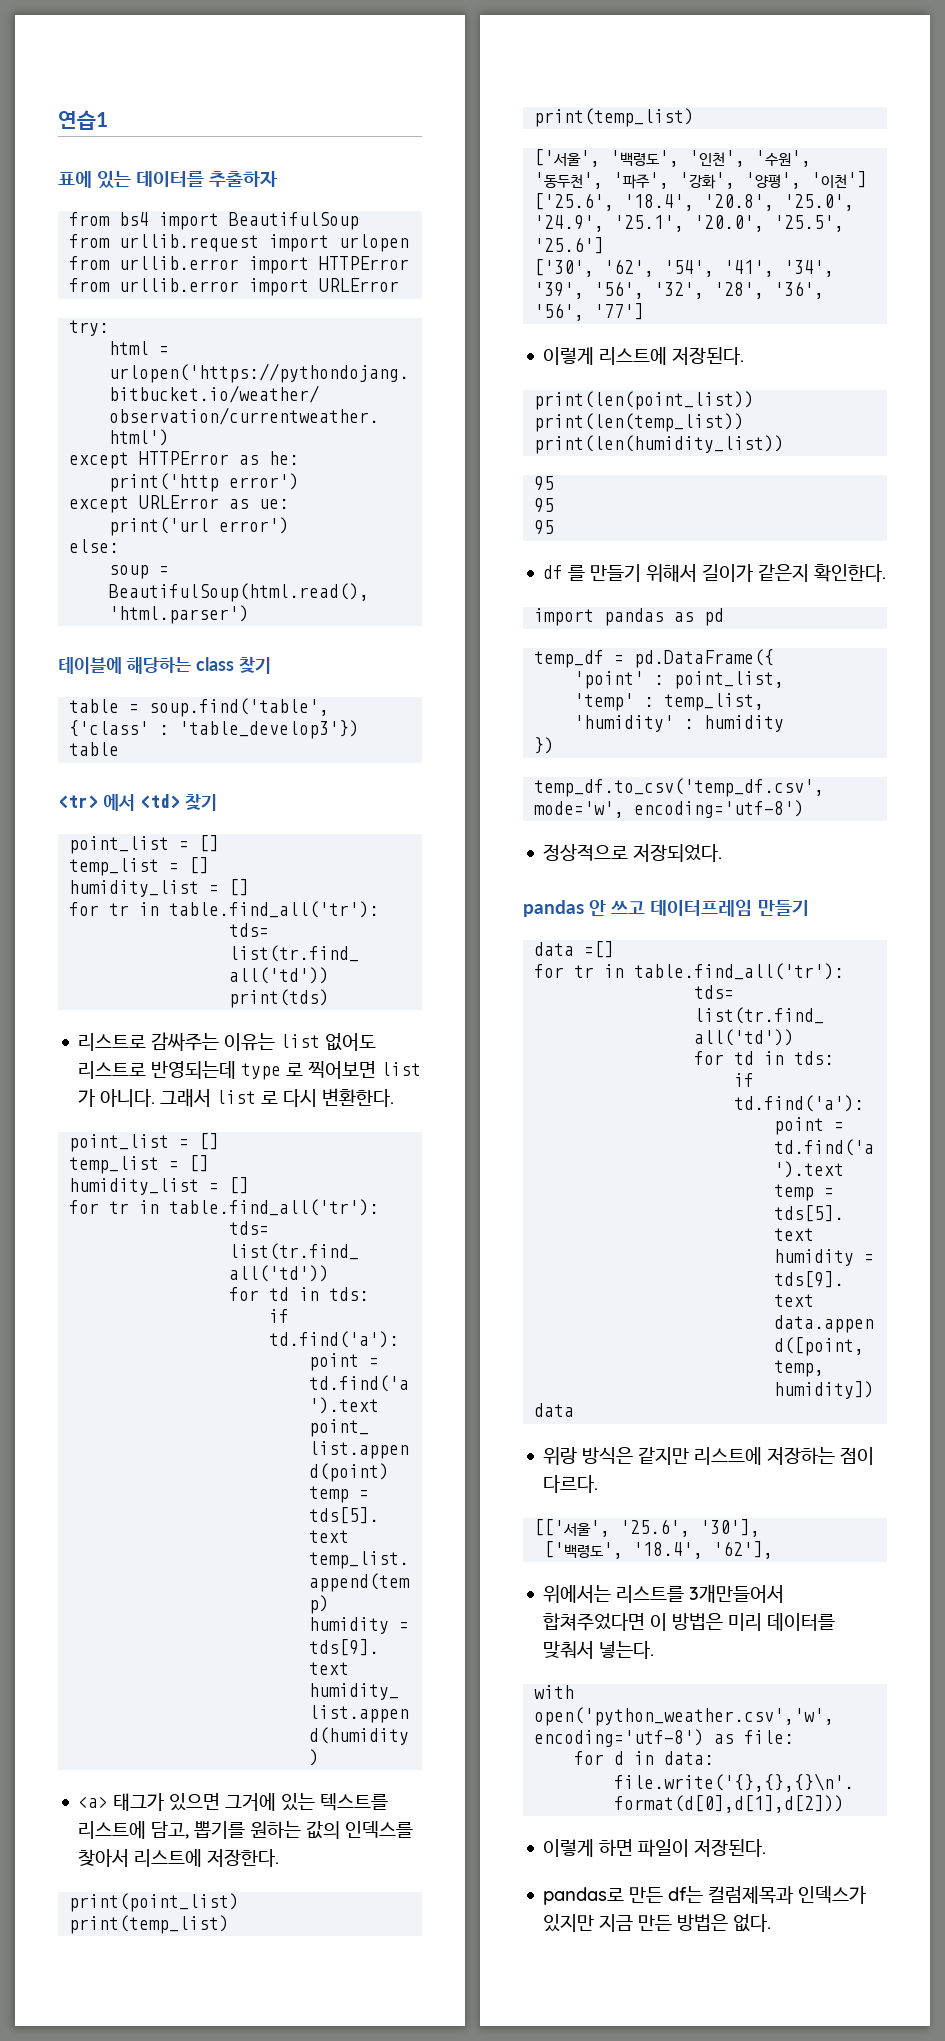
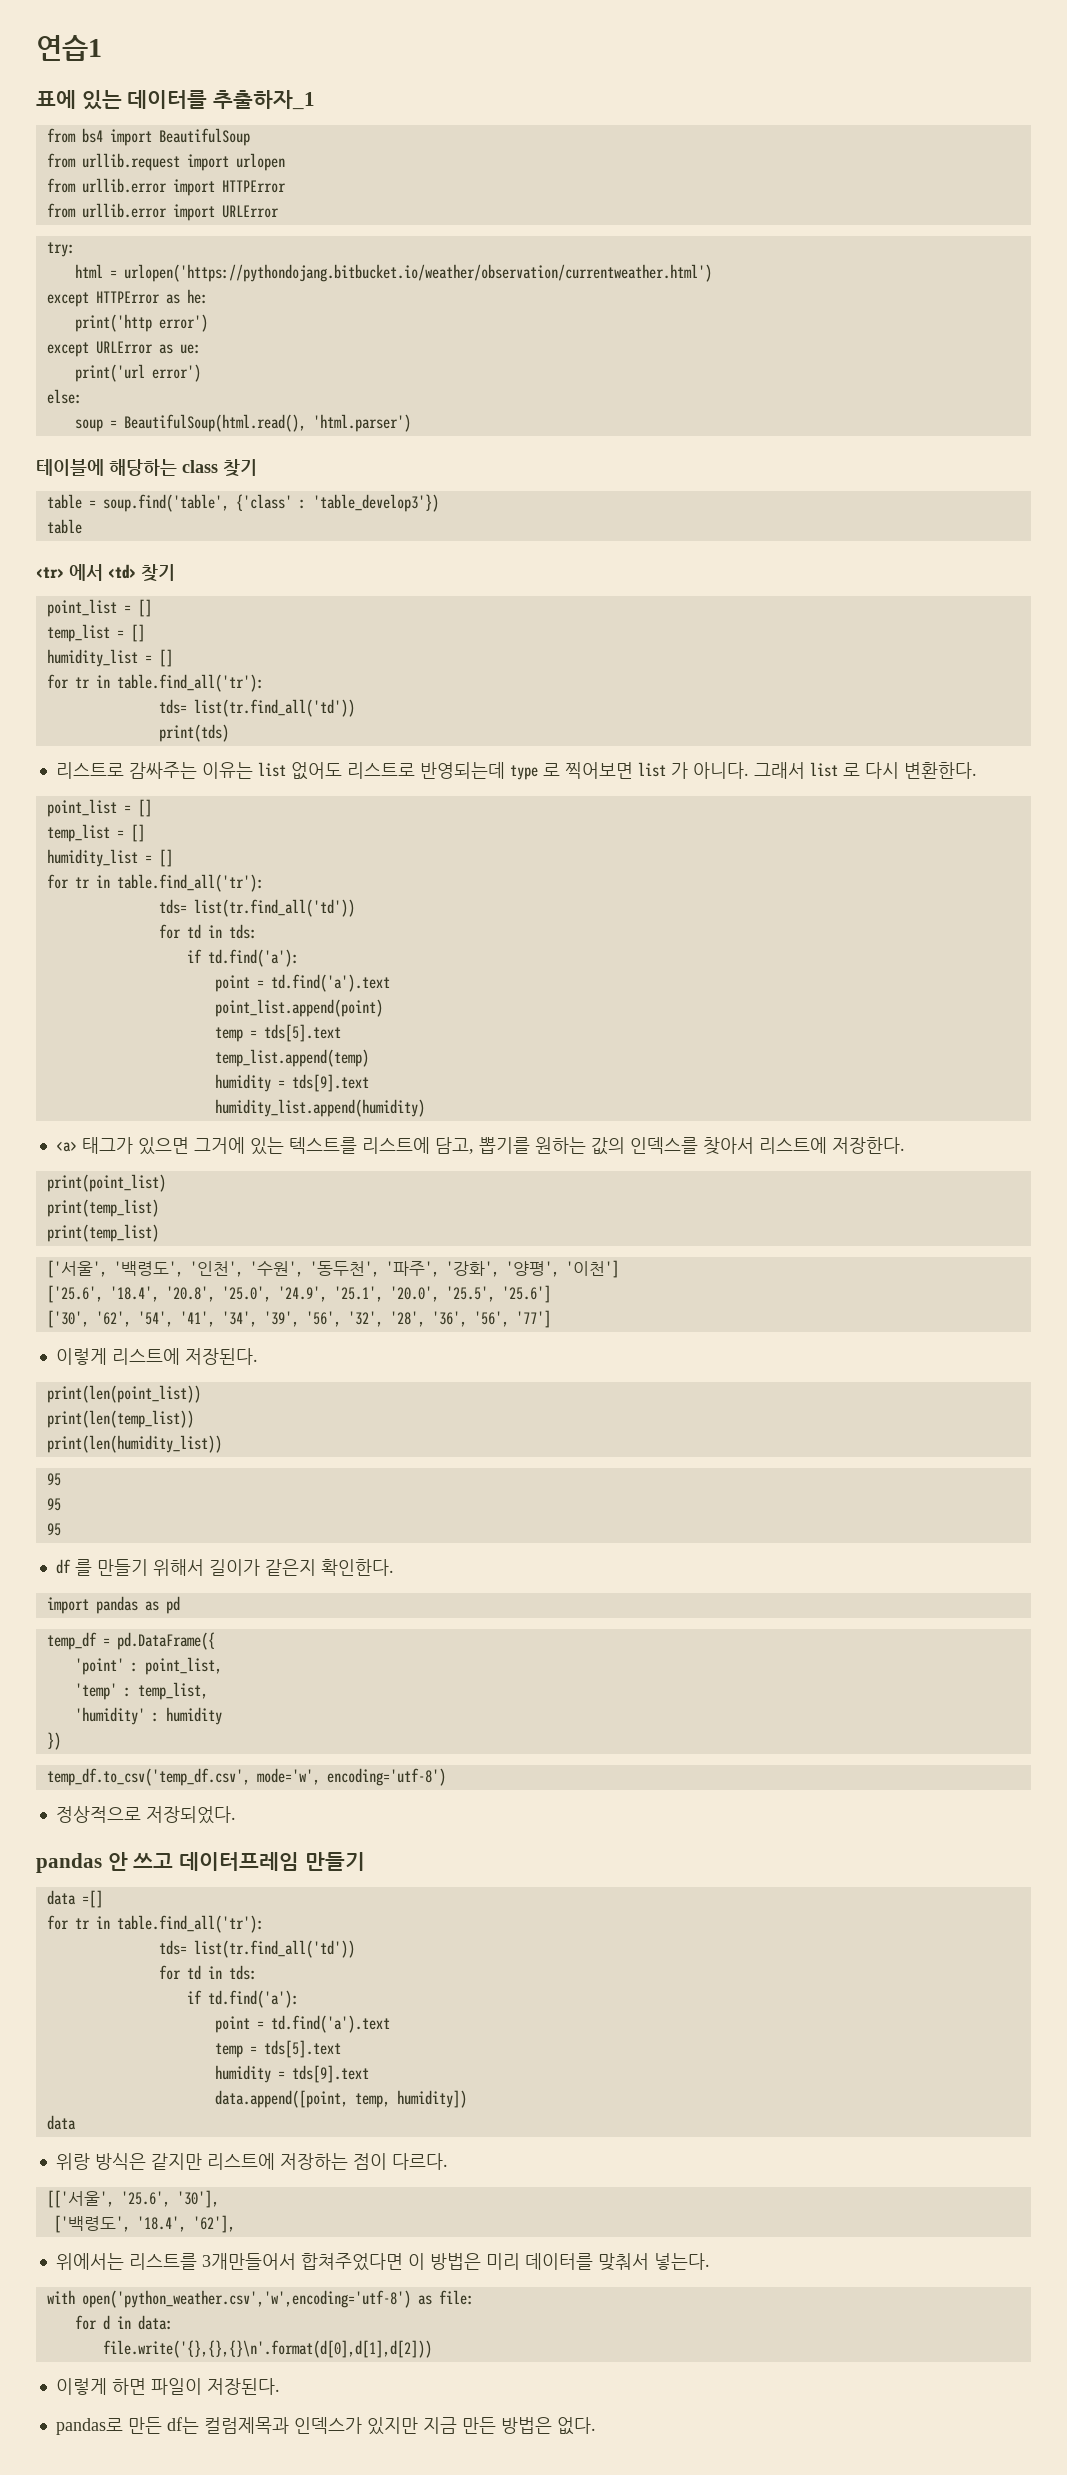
[209,171,278,187] 추출하자 -> [213,90,316,110] 추출하자_1

